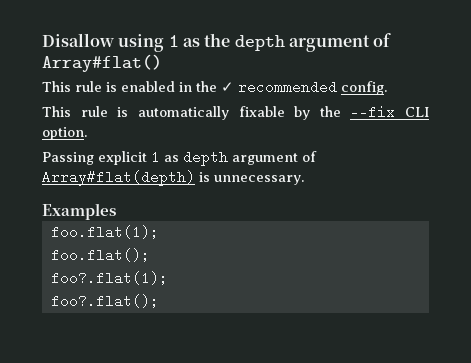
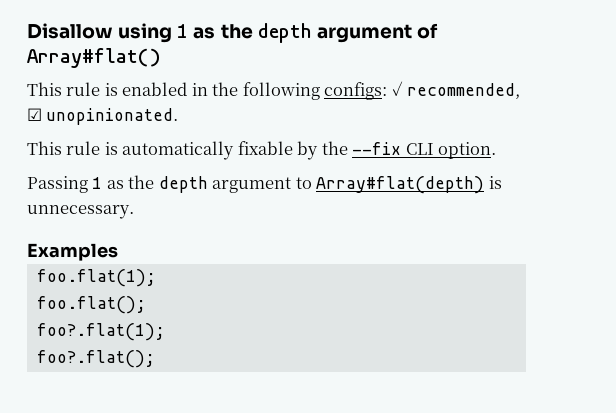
[221,80,387,95] ✓ recommended config. -> [242,81,521,100] [27,108,179,125] following configs: ✓ recommended, ☑ unopinionated.
[98,150,317,166] explicit 1 as depth argument of -> [92,175,312,193] 1 as the depth argument to

